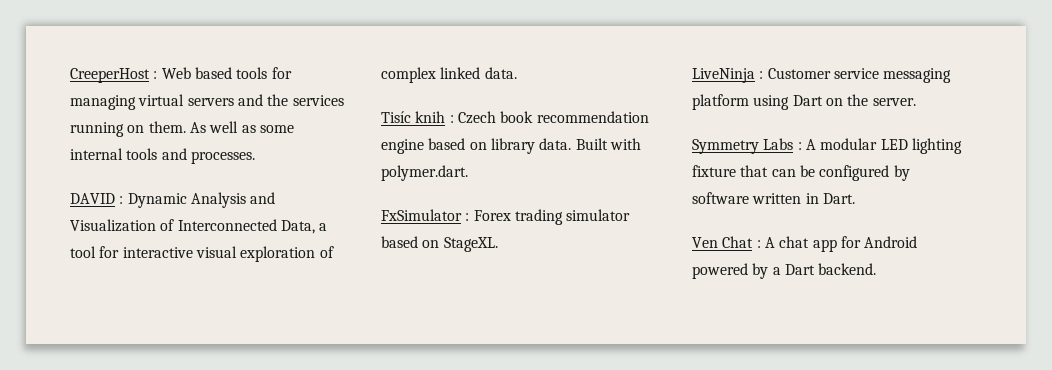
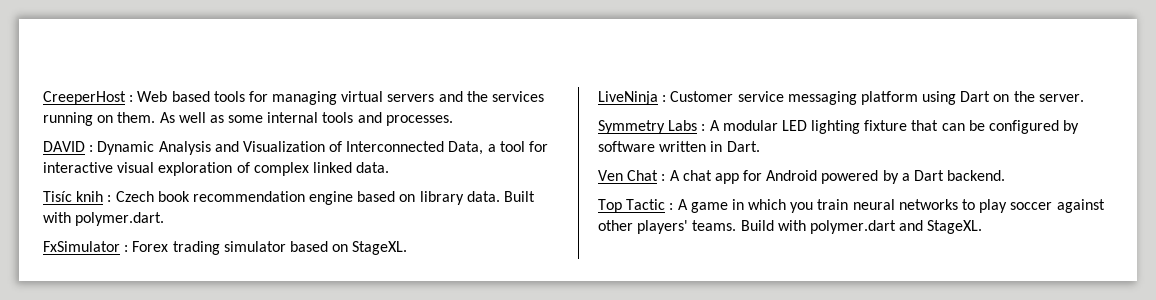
(877, 269) none -> [598,199,1105,213] [598,220,983,234] // Top Tactic : A game in which you train neural networks to play soccer against other players' teams. Build with polymer.dart and StageXL.

